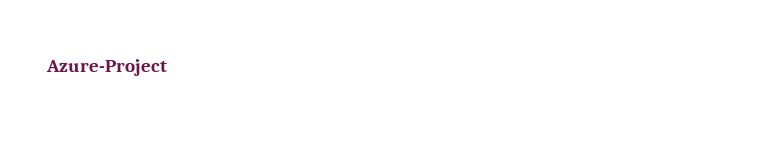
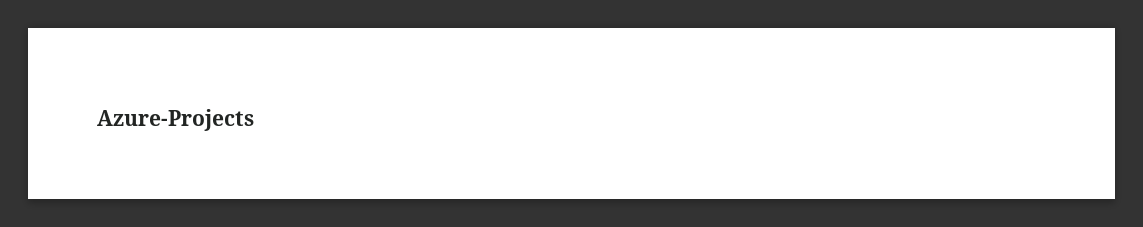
[46,59,167,76] Azure-Project -> [97,109,254,131] Azure-Projects

